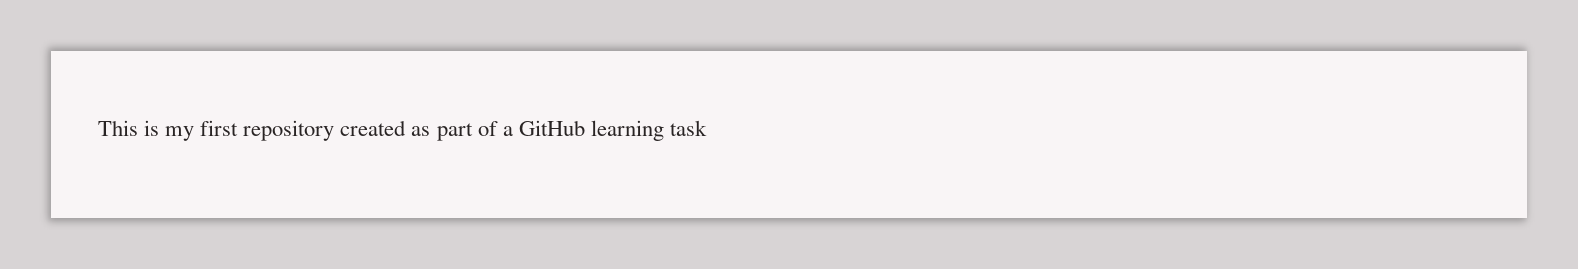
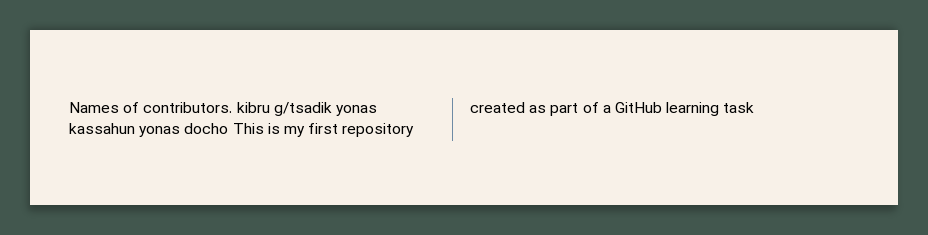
(98, 128) none -> [69,102,377,116] [69,123,229,137] Names of contributors. kibru g/tsadik yonas kassahun yonas docho

